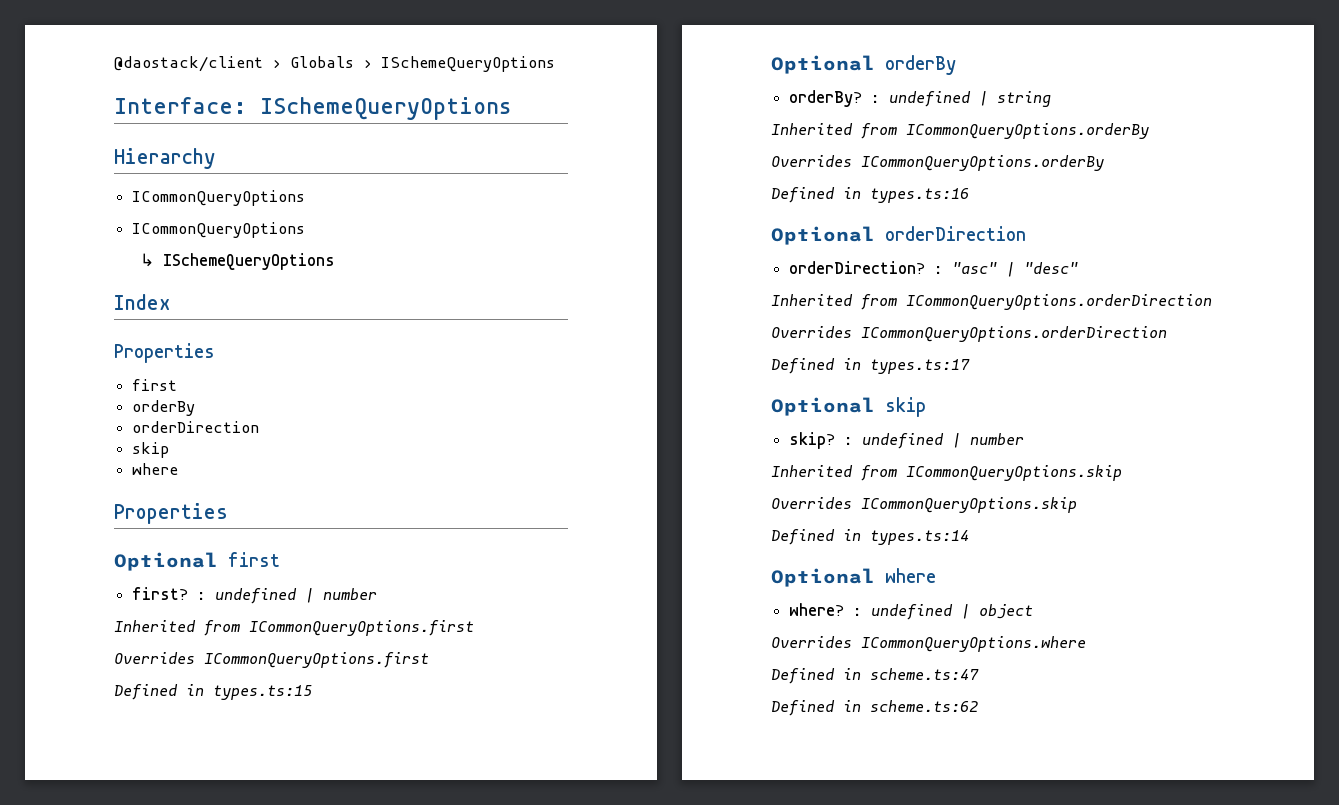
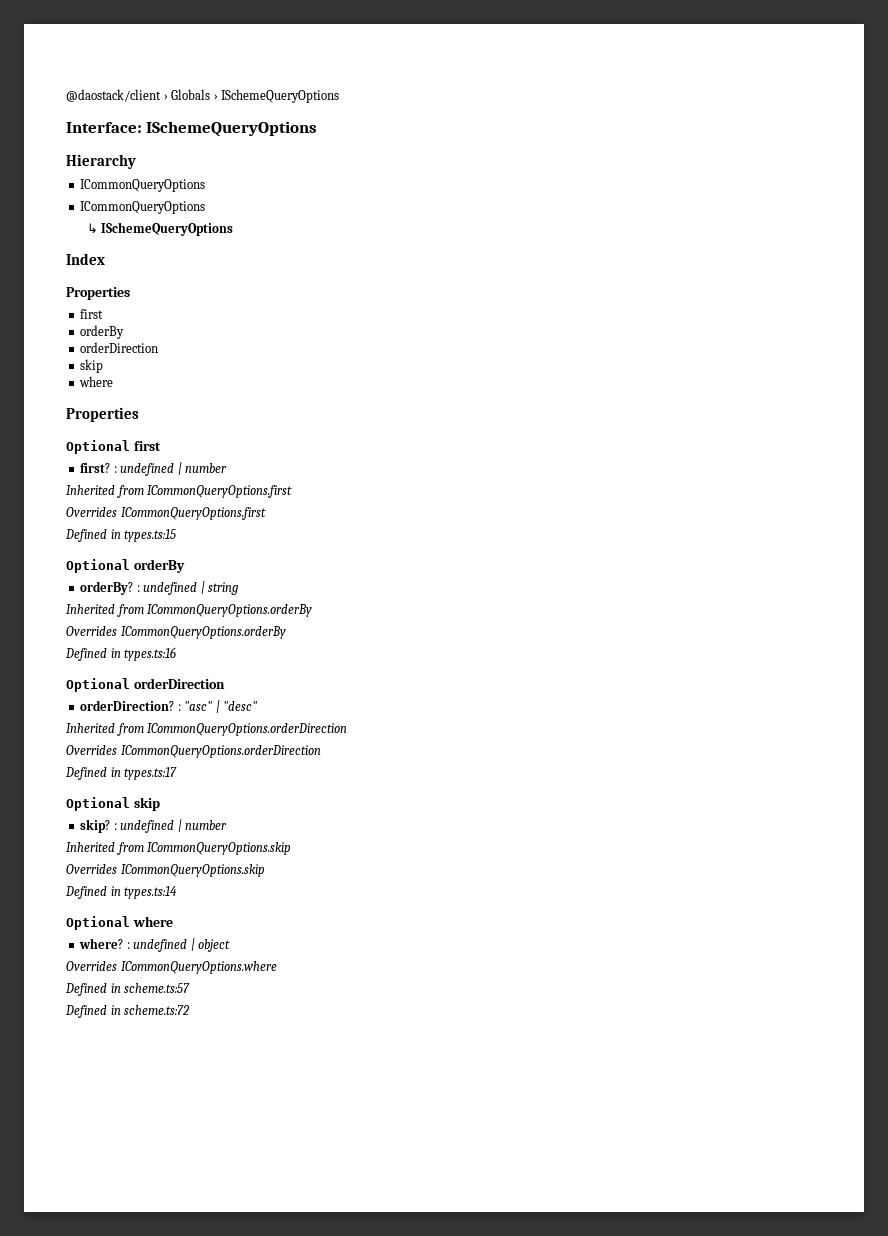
[870,668,979,680] [771,700,978,716] scheme.ts:47 // Defined in scheme.ts:62 -> [124,983,191,993] [65,1005,190,1018] scheme.ts:57 // Defined in scheme.ts:72

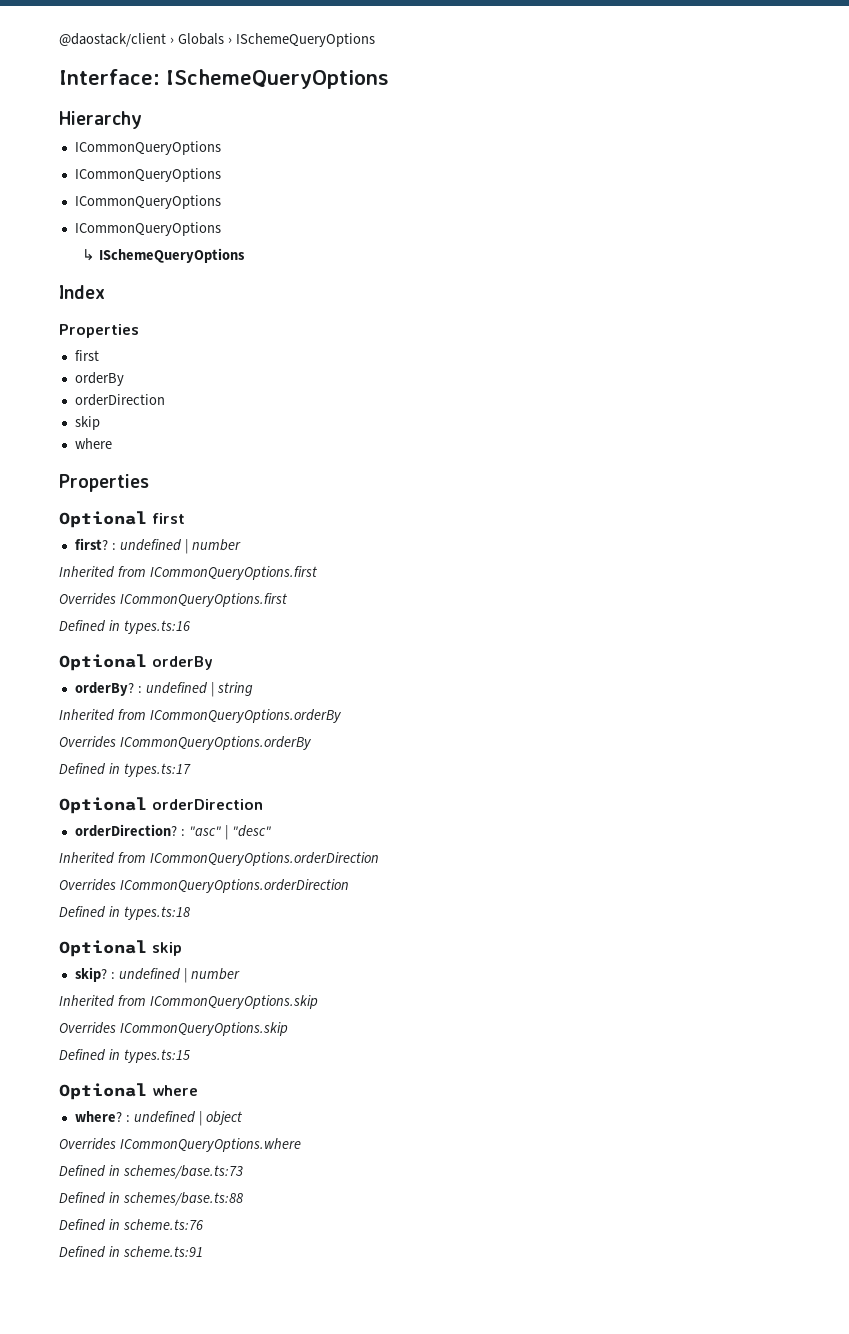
(206, 207) none -> [74,195,221,209] [74,222,221,236] // ICommonQueryOptions // ICommonQueryOptions
[124,529,177,542] types.ts:15 -> [123,620,191,634] types.ts:16
[124,647,177,661] types.ts:16 -> [123,763,191,777] types.ts:17
[124,767,178,780] types.ts:17 -> [123,906,190,920] types.ts:18
[124,886,178,899] types.ts:14 -> [123,1049,190,1063] types.ts:15
[124,983,191,993] [65,1005,190,1018] scheme.ts:57 // Defined in scheme.ts:72 -> [122,1165,243,1179] [59,1192,243,1206] [59,1219,204,1231] [59,1246,203,1258] schemes/base.ts:73 // Defined in schemes/base.ts:88 // Defined in scheme.ts:76 // Defined in scheme.ts:91

